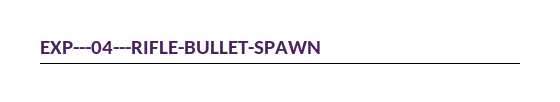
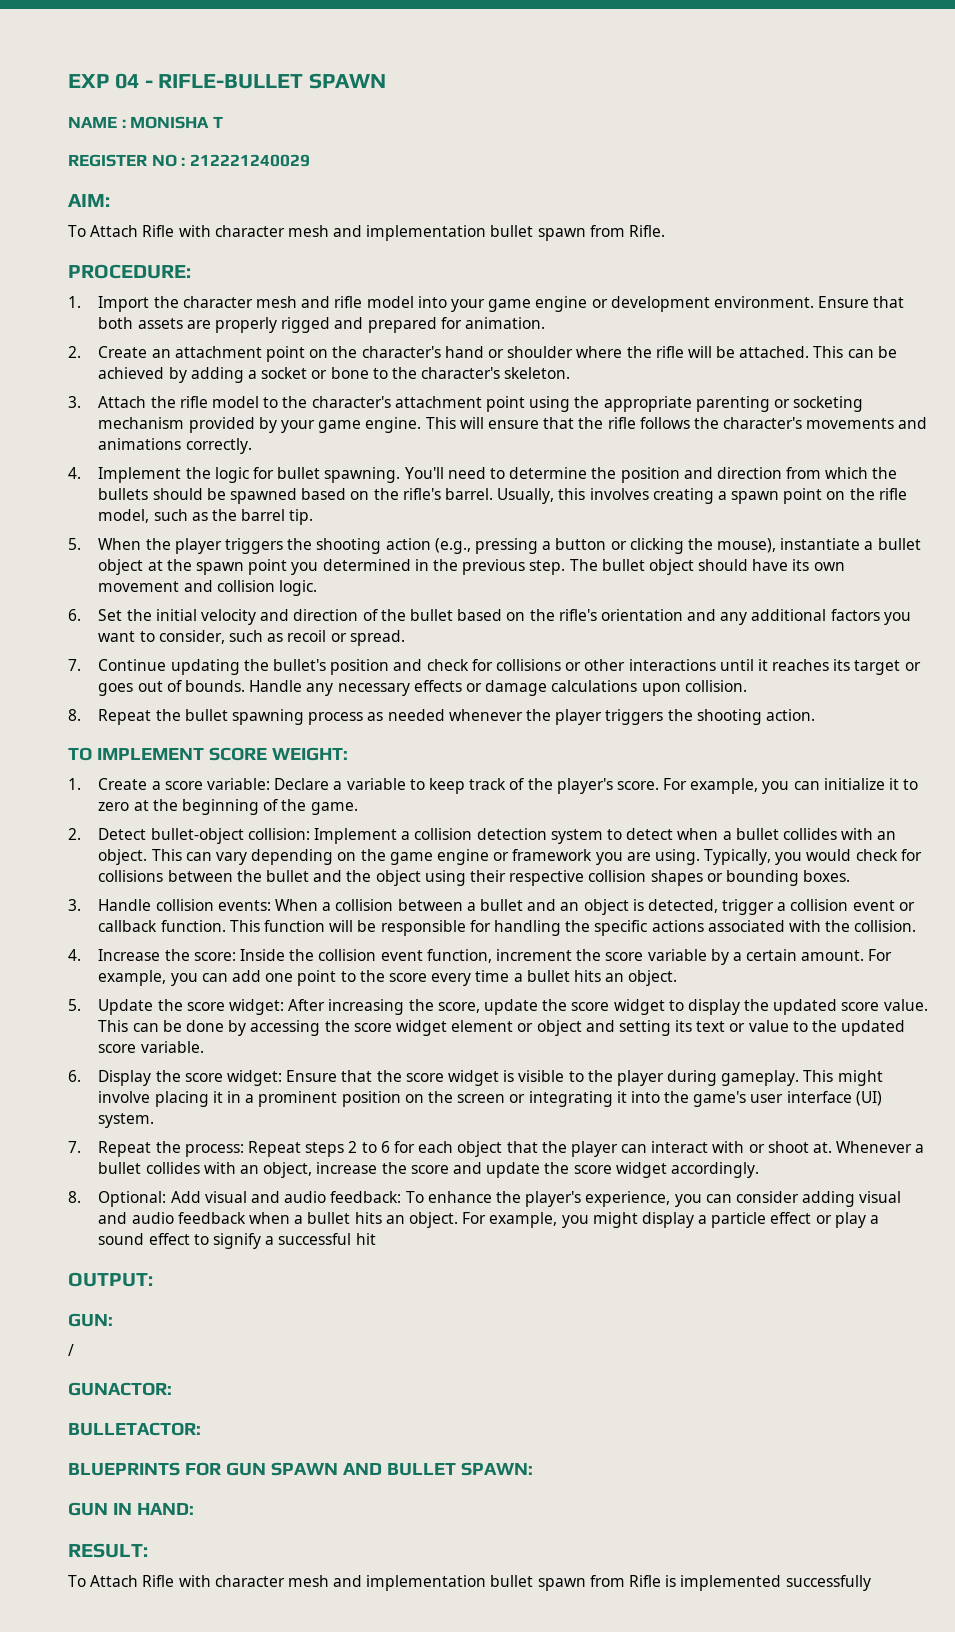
[40,41,321,54] EXP---04---RIFLE-BULLET-SPAWN -> [68,73,387,89] [68,116,223,129] [68,154,310,167] [68,194,110,207] [68,225,666,241] [68,264,191,279] [68,296,905,312] [98,317,545,333] [68,346,897,362] [98,367,571,383] [68,396,864,412] [98,417,928,433] [98,438,252,454] [68,467,898,483] [98,488,907,504] [98,509,314,525] [68,538,921,554] [98,559,845,575] [98,580,318,596] [68,609,911,625] [98,630,405,646] [68,659,921,675] [98,680,747,696] [68,709,815,725] [68,747,348,761] [68,778,919,794] [98,799,358,815] [68,828,897,844] [98,849,922,865] [98,870,851,886] [68,899,915,915] [98,920,917,936] [68,949,893,965] [98,970,678,986] [68,999,928,1015] [98,1020,906,1036] [98,1041,204,1053] [68,1070,883,1086] [98,1091,882,1107] [98,1113,155,1128] [68,1141,925,1157] [98,1162,759,1178] [68,1191,902,1207] [98,1212,879,1228] [98,1233,376,1249] [68,1272,153,1287] [68,1313,113,1327] [68,1344,74,1356] [68,1382,172,1396] [68,1422,201,1436] [68,1462,533,1476] [68,1502,194,1516] [68,1543,148,1558] [68,1575,871,1591] EXP 04 - RIFLE-BULLET SPAWN // NAME : MONISHA T // REGISTER NO : 212221240029 // AIM: // To Attach Rifle with character mesh and implementation bullet spawn from Rifle. // PROCEDURE: // 1. Import the character mesh and rifle model into your game engine or development environment. Ensure that both assets are properly rigged and prepared for animation. // 2. Create an attachment point on the character's hand or shoulder where the rifle will be attached. This can be achieved by adding a socket or bone to the character's skeleton. // 3. Attach the rifle model to the character's attachment point using the appropriate parenting or socketing mechanism provided by your game engine. This will ensure that the rifle follows the character's movements and animations correctly. // 4. Implement the logic for bullet spawning. You'll need to determine the position and direction from which the bullets should be spawned based on the rifle's barrel. Usually, this involves creating a spawn point on the rifle model, such as the barrel tip. // 5. When the player triggers the shooting action (e.g., pressing a button or clicking the mouse), instantiate a bullet object at the spawn point you determined in the previous step. The bullet object should have its own movement and collision logic. // 6. Set the initial velocity and direction of the bullet based on the rifle's orientation and any additional factors you want to consider, such as recoil or spread. // 7. Continue updating the bullet's position and check for collisions or other interactions until it reaches its target or goes out of bounds. Handle any necessary effects or damage calculations upon collision. // 8. Repeat the bullet spawning process as needed whenever the player triggers the shooting action. // TO IMPLEMENT SCORE WEIGHT: // 1. Create a score variable: Declare a variable to keep track of the player's score. For example, you can initialize it to zero at the beginning of the game. // 2. Detect bullet-object collision: Implement a collision detection system to detect when a bullet collides with an object. This can vary depending on the game engine or framework you are using. Typically, you would check for collisions between the bullet and the object using their respective collision shapes or bounding boxes. // 3. Handle collision events: When a collision between a bullet and an object is detected, trigger a collision event or callback function. This function will be responsible for handling the specific actions associated with the collision. // 4. Increase the score: Inside the collision event function, increment the score variable by a certain amount. For example, you can add one point to the score every time a bullet hits an object. // 5. Update the score widget: After increasing the score, update the score widget to display the updated score value. This can be done by accessing the score widget element or object and setting its text or value to the updated score variable. // 6. Display the score widget: Ensure that the score widget is visible to the player during gameplay. This might involve placing it in a prominent position on the screen or integrating it into the game's user interface (UI) system. // 7. Repeat the process: Repeat steps 2 to 6 for each object that the player can interact with or shoot at. Whenever a bullet collides with an object, increase the score and update the score widget accordingly. // 8. Optional: Add visual and audio feedback: To enhance the player's experience, you can consider adding visual and audio feedback when a bullet hits an object. For example, you might display a particle effect or play a sound effect to signify a successful hit // OUTPUT: // GUN: // / // GUNACTOR: // BULLETACTOR: // BLUEPRINTS FOR GUN SPAWN AND BULLET SPAWN: // GUN IN HAND: // RESULT: // To Attach Rifle with character mesh and implementation bullet spawn from Rifle is implemented successfully

